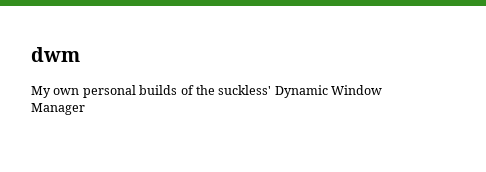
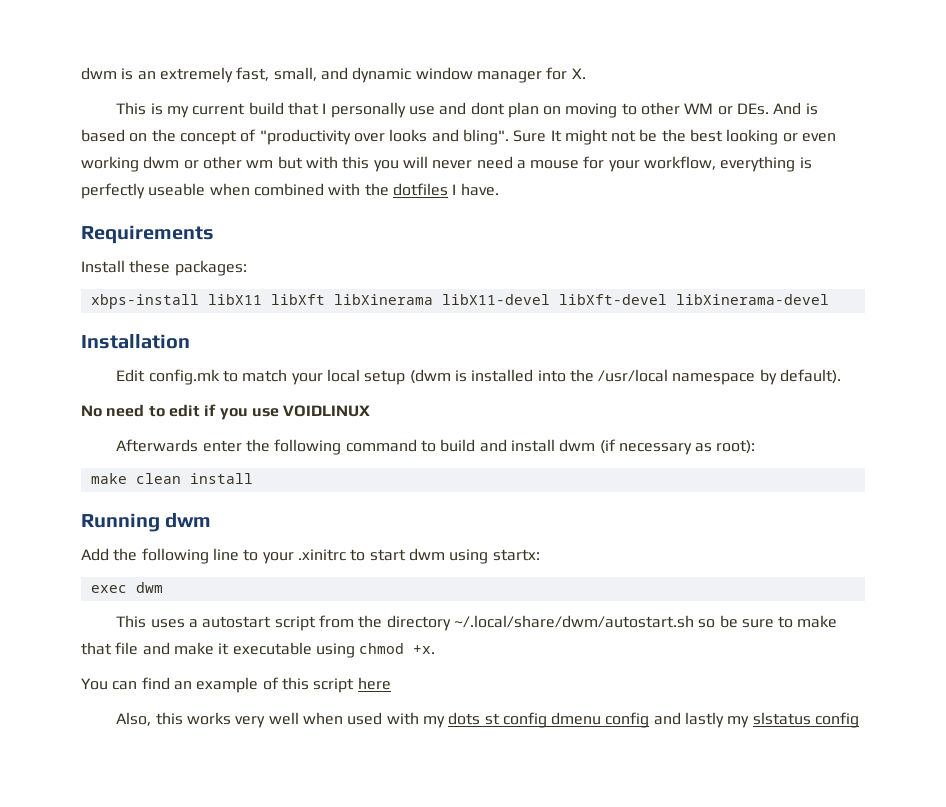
[31,47,80,62] [31,85,382,98] [31,103,85,115] dwm // My own personal builds of the suckless' Dynamic Window Manager -> [81,67,586,83] [116,102,818,118] [81,129,837,145] [81,156,812,172] [81,183,499,199] [81,225,214,244] [81,260,247,276] [90,294,829,309] [81,334,190,349] [116,369,842,385] [81,404,371,420] [116,439,756,455] [90,473,253,484] [81,513,212,532] [81,548,540,564] [90,582,163,593] [116,615,838,631] [81,642,436,658] [81,677,391,693] [116,712,860,728] dwm is an extremely fast, small, and dynamic window manager for X. // This is my current build that I personally use and dont plan on moving to other WM or DEs. And is based on the concept of "productivity over looks and bling". Sure It might not be the best looking or even working dwm or other wm but with this you will never need a mouse for your workflow, everything is perfectly useable when combined with the dotfiles I have. // Requirements // Install these packages: // xbps-install libX11 libXft libXinerama libX11-devel libXft-devel libXinerama-devel // Installation // Edit config.mk to match your local setup (dwm is installed into the /usr/local namespace by default). // No need to edit if you use VOIDLINUX // Afterwards enter the following command to build and install dwm (if necessary as root): // make clean install // Running dwm // Add the following line to your .xinitrc to start dwm using startx: // exec dwm // This uses a autostart script from the directory ~/.local/share/dwm/autostart.sh so be sure to make that file and make it executable using chmod +x. // You can find an example of this script here // Also, this works very well when used with my dots st config dmenu config and lastly my slstatus config

